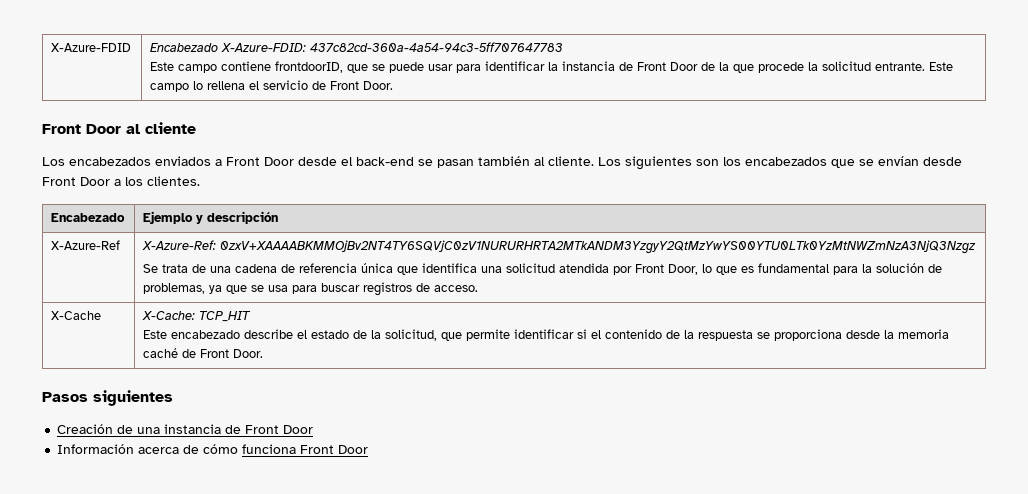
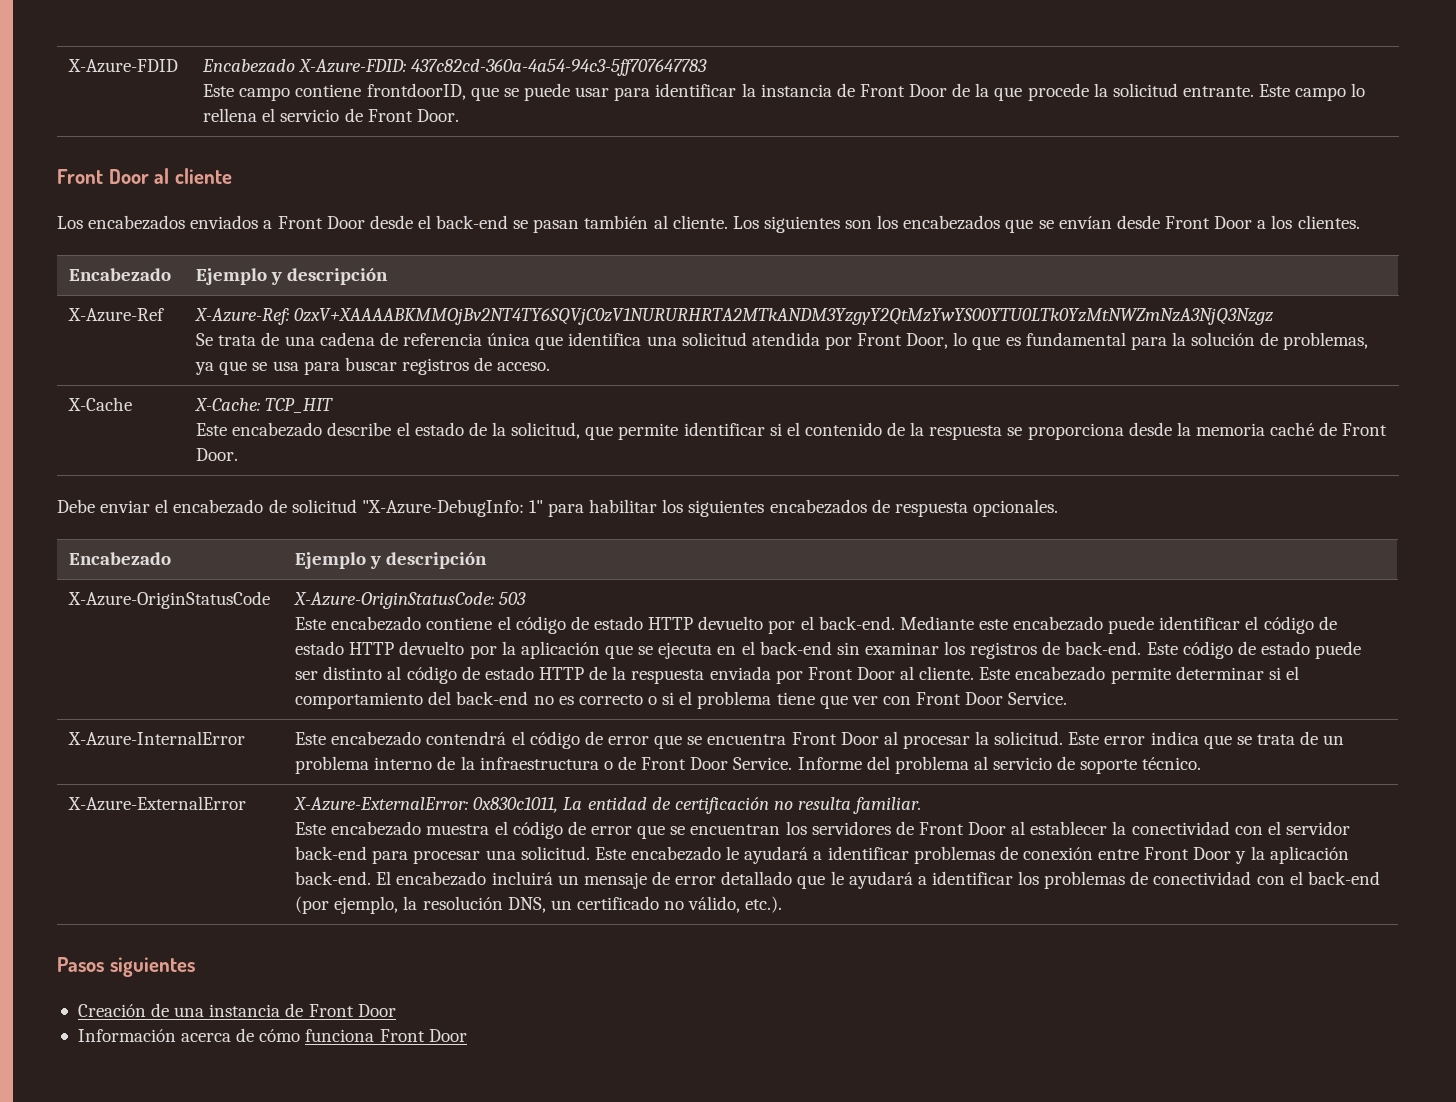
(264, 353) none -> [57,499,1058,517] [69,552,172,565] [295,552,488,569] [68,591,271,609] [294,592,527,609] [295,616,1337,634] [295,641,1362,659] [295,666,1299,684] [295,691,1068,709] [68,731,246,746] [295,731,1345,749] [295,756,1202,774] [68,796,247,811] [294,797,922,814] [295,821,1350,839] [295,846,1349,864] [295,871,1380,889] [295,896,783,914] // Debe enviar el encabezado de solicitud "X-Azure-DebugInfo: 1" para habilitar los siguientes encabezados de respuesta opcionales. // Encabezado | Ejemplo y descripción // X-Azure-OriginStatusCode | X-Azure-OriginStatusCode: 503 // Este encabezado contiene el código de estado HTTP devuelto por el back-end. Mediante este encabezado puede identificar el código de estado HTTP devuelto por la aplicación que se ejecuta en el back-end sin examinar los registros de back-end. Este código de estado puede ser distinto al código de estado HTTP de la respuesta enviada por Front Door al cliente. Este encabezado permite determinar si el comportamiento del back-end no es correcto o si el problema tiene que ver con Front Door Service. // X-Azure-InternalError | Este encabezado contendrá el código de error que se encuentra Front Door al procesar la solicitud. Este error indica que se trata de un problema interno de la infraestructura o de Front Door Service. Informe del problema al servicio de soporte técnico. // X-Azure-ExternalError | X-Azure-ExternalError: 0x830c1011, La entidad de certificación no resulta familiar. // Este encabezado muestra el código de error que se encuentran los servidores de Front Door al establecer la conectividad con el servidor back-end para procesar una solicitud. Este encabezado le ayudará a identificar problemas de conexión entre Front Door y la aplicación back-end. El encabezado incluirá un mensaje de error detallado que le ayudará a identificar los problemas de conectividad con el back-end (por ejemplo, la resolución DNS, un certificado no válido, etc.).

